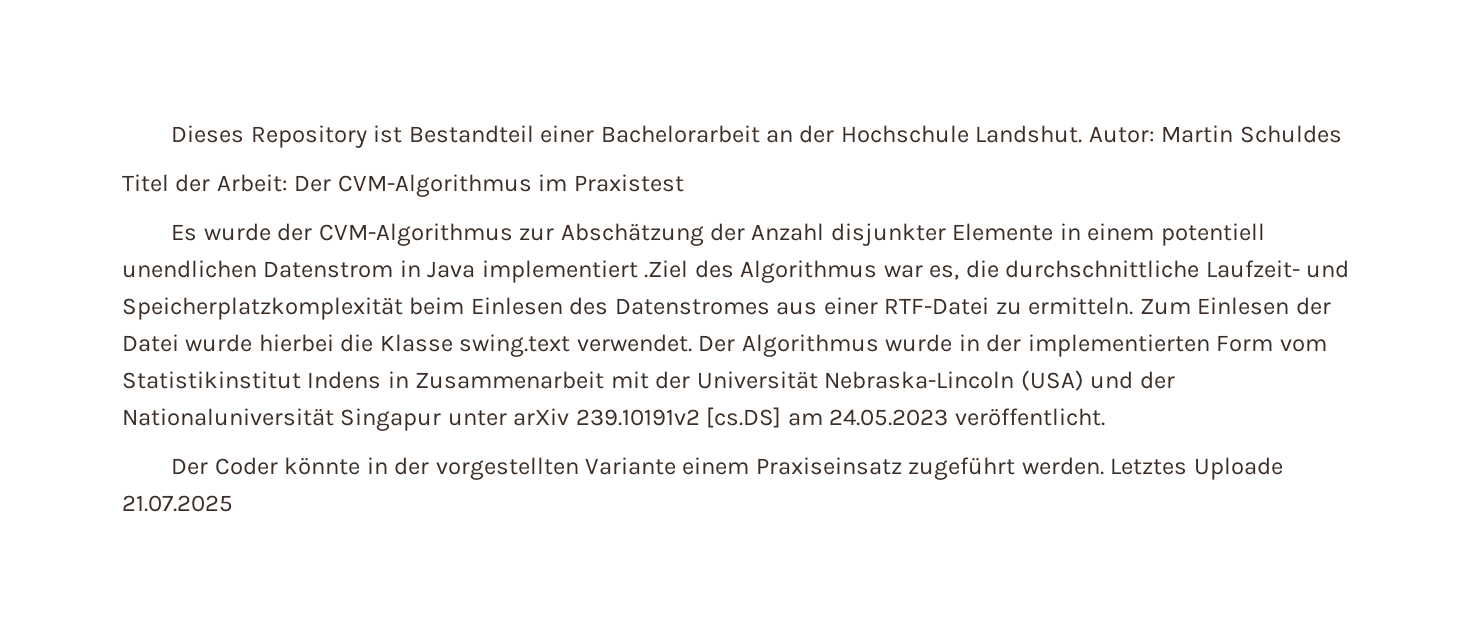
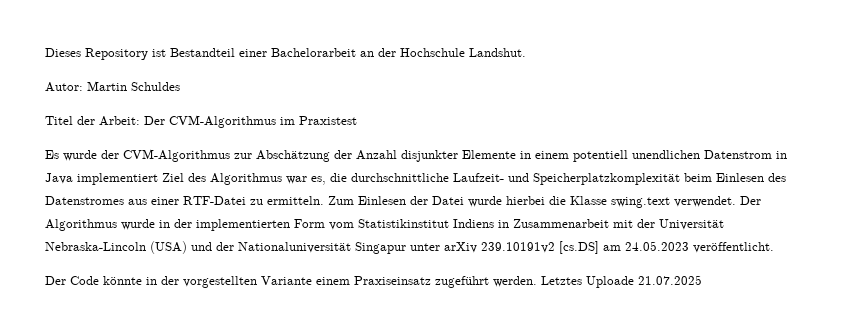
(1083, 134) none -> (526, 52) //
[644,260,689,278] .Ziel -> [162,173,184,182] Ziel
[307,371,382,389] Indens -> [453,219,494,228] Indiens
[214,457,278,475] Coder -> [70,276,99,285] Code

